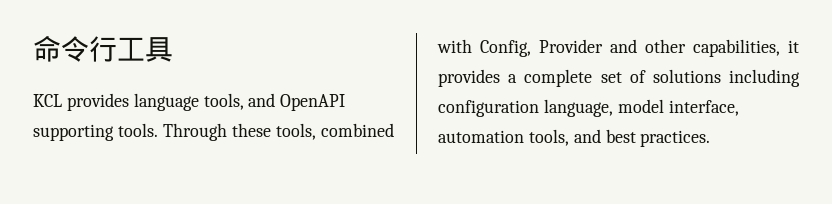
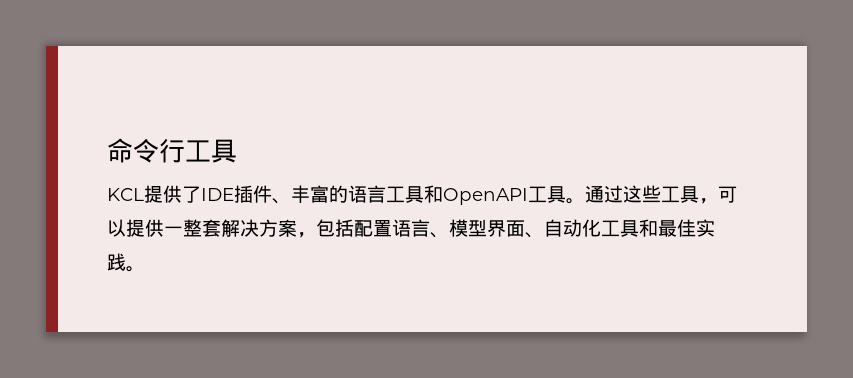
[66,93,346,111] [33,123,394,141] [437,39,799,57] [438,69,800,87] [438,99,739,117] [438,129,711,147] provides language tools, and OpenAPI supporting tools. Through these tools, combined with Config, Provider and other capabilities, it provides a complete set of solutions including configuration language, model interface, automation tools, and best practices. -> [144,185,737,205] [107,219,715,238] [107,253,145,272] 提供了IDE插件、丰富的语言工具和OpenAPI工具。通过这些工具，可以提供一整套解决方案，包括配置语言、模型界面、自动化工具和最佳实践。

